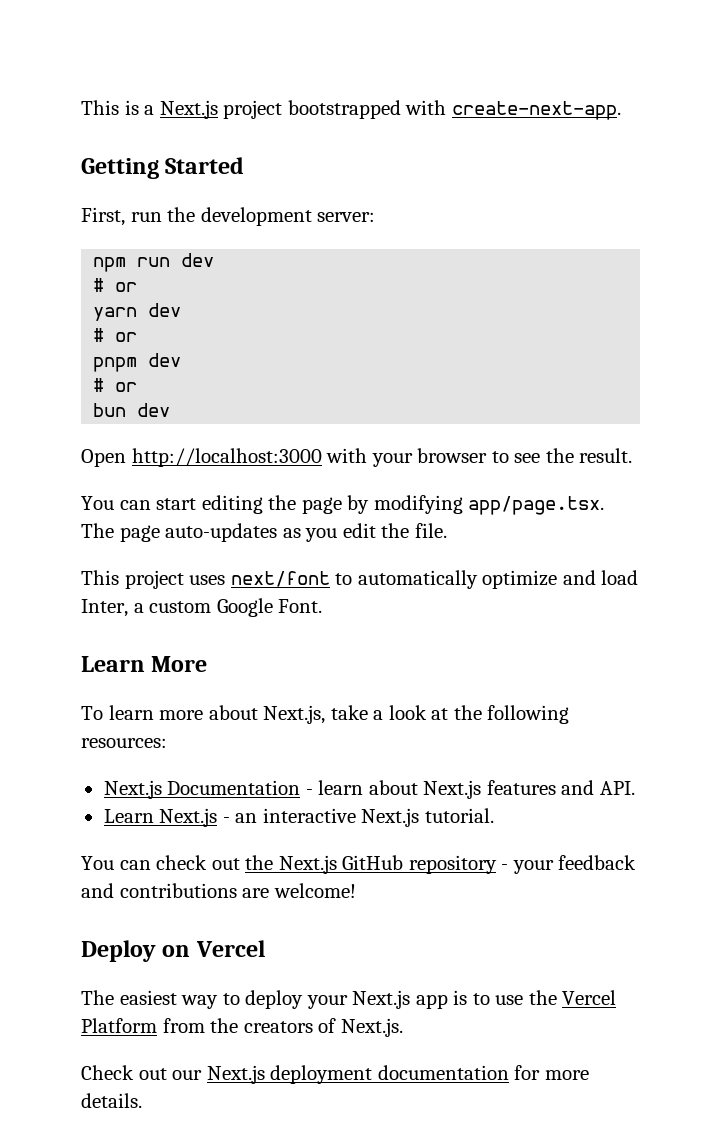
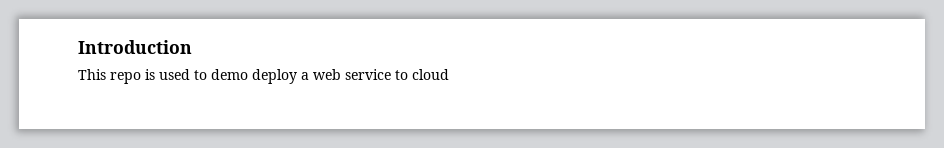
[81,100,621,120] [81,157,245,179] [81,207,376,226] [93,253,215,272] [93,278,138,292] [93,303,182,321] [93,328,138,342] [93,353,182,372] [93,378,138,392] [93,403,171,417] [81,448,633,467] [81,495,605,515] [81,523,447,542] [81,570,639,589] [81,598,323,617] [81,656,208,672] [81,705,570,724] [81,738,167,748] [103,780,635,799] [103,808,494,827] [81,855,637,874] [81,883,356,898] [81,940,265,962] [81,990,617,1009] [81,1018,403,1037] [81,1065,589,1084] [81,1093,142,1108] This is a Next.js project bootstrapped with create-next-app. // Getting Started // First, run the development server: // npm run dev // # or // yarn dev // # or // pnpm dev // # or // bun dev // Open http://localhost:3000 with your browser to see the result. // You can start editing the page by modifying app/page.tsx. The page auto-updates as you edit the file. // This project uses next/font to automatically optimize and load Inter, a custom Google Font. // Learn More // To learn more about Next.js, take a look at the following resources: // Next.js Documentation - learn about Next.js features and API. // Learn Next.js - an interactive Next.js tutorial. // You can check out the Next.js GitHub repository - your feedback and contributions are welcome! // Deploy on Vercel // The easiest way to deploy your Next.js app is to use the Vercel Platform from the creators of Next.js. // Check out our Next.js deployment documentation for more details. -> [78,40,192,54] [78,69,449,84] Introduction // This repo is used to demo deploy a web service to cloud

